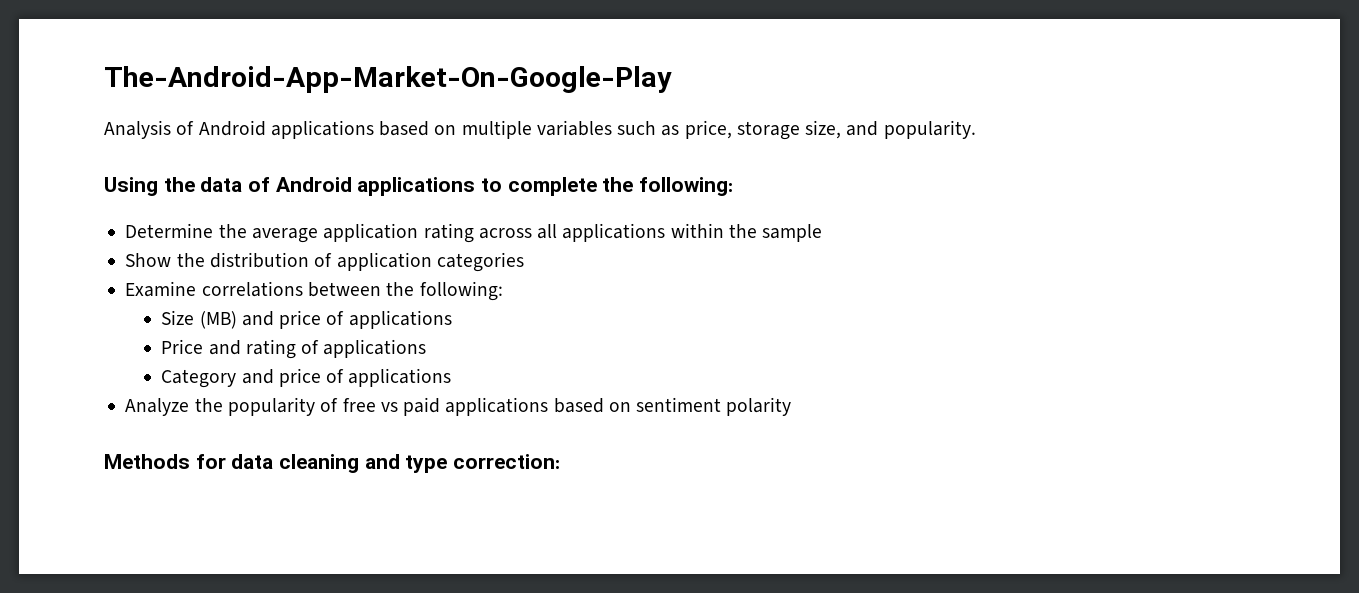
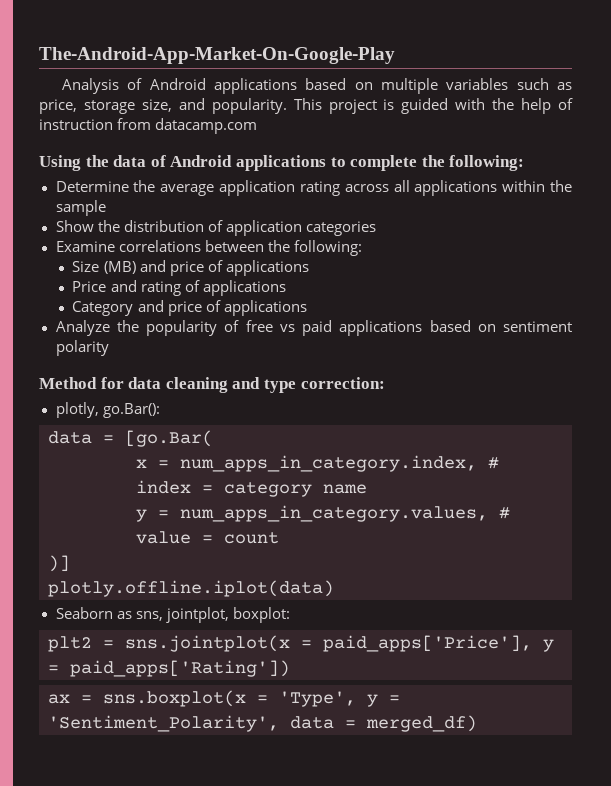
(976, 129) none -> [293,98,574,114] [39,118,258,134] This project is guided with the help of instruction from datacamp.com
[104,454,190,469] Methods -> [39,377,97,389] Method
(561, 461) none -> [55,402,160,418] [48,430,213,447] [136,455,499,472] [136,480,367,497] [136,505,510,522] [136,531,279,544] [48,555,70,572] [48,580,334,597] [55,607,290,623] [48,635,554,652] [48,660,290,677] [48,690,400,707] [48,715,477,732] // plotly, go.Bar(): // data = [go.Bar( // x = num_apps_in_category.index, # index = category name // y = num_apps_in_category.values, # value = count // )] // plotly.offline.iplot(data) // Seaborn as sns, jointplot, boxplot: // plt2 = sns.jointplot(x = paid_apps['Price'], y = paid_apps['Rating']) // ax = sns.boxplot(x = 'Type', y = 'Sentiment_Polarity', data = merged_df)

